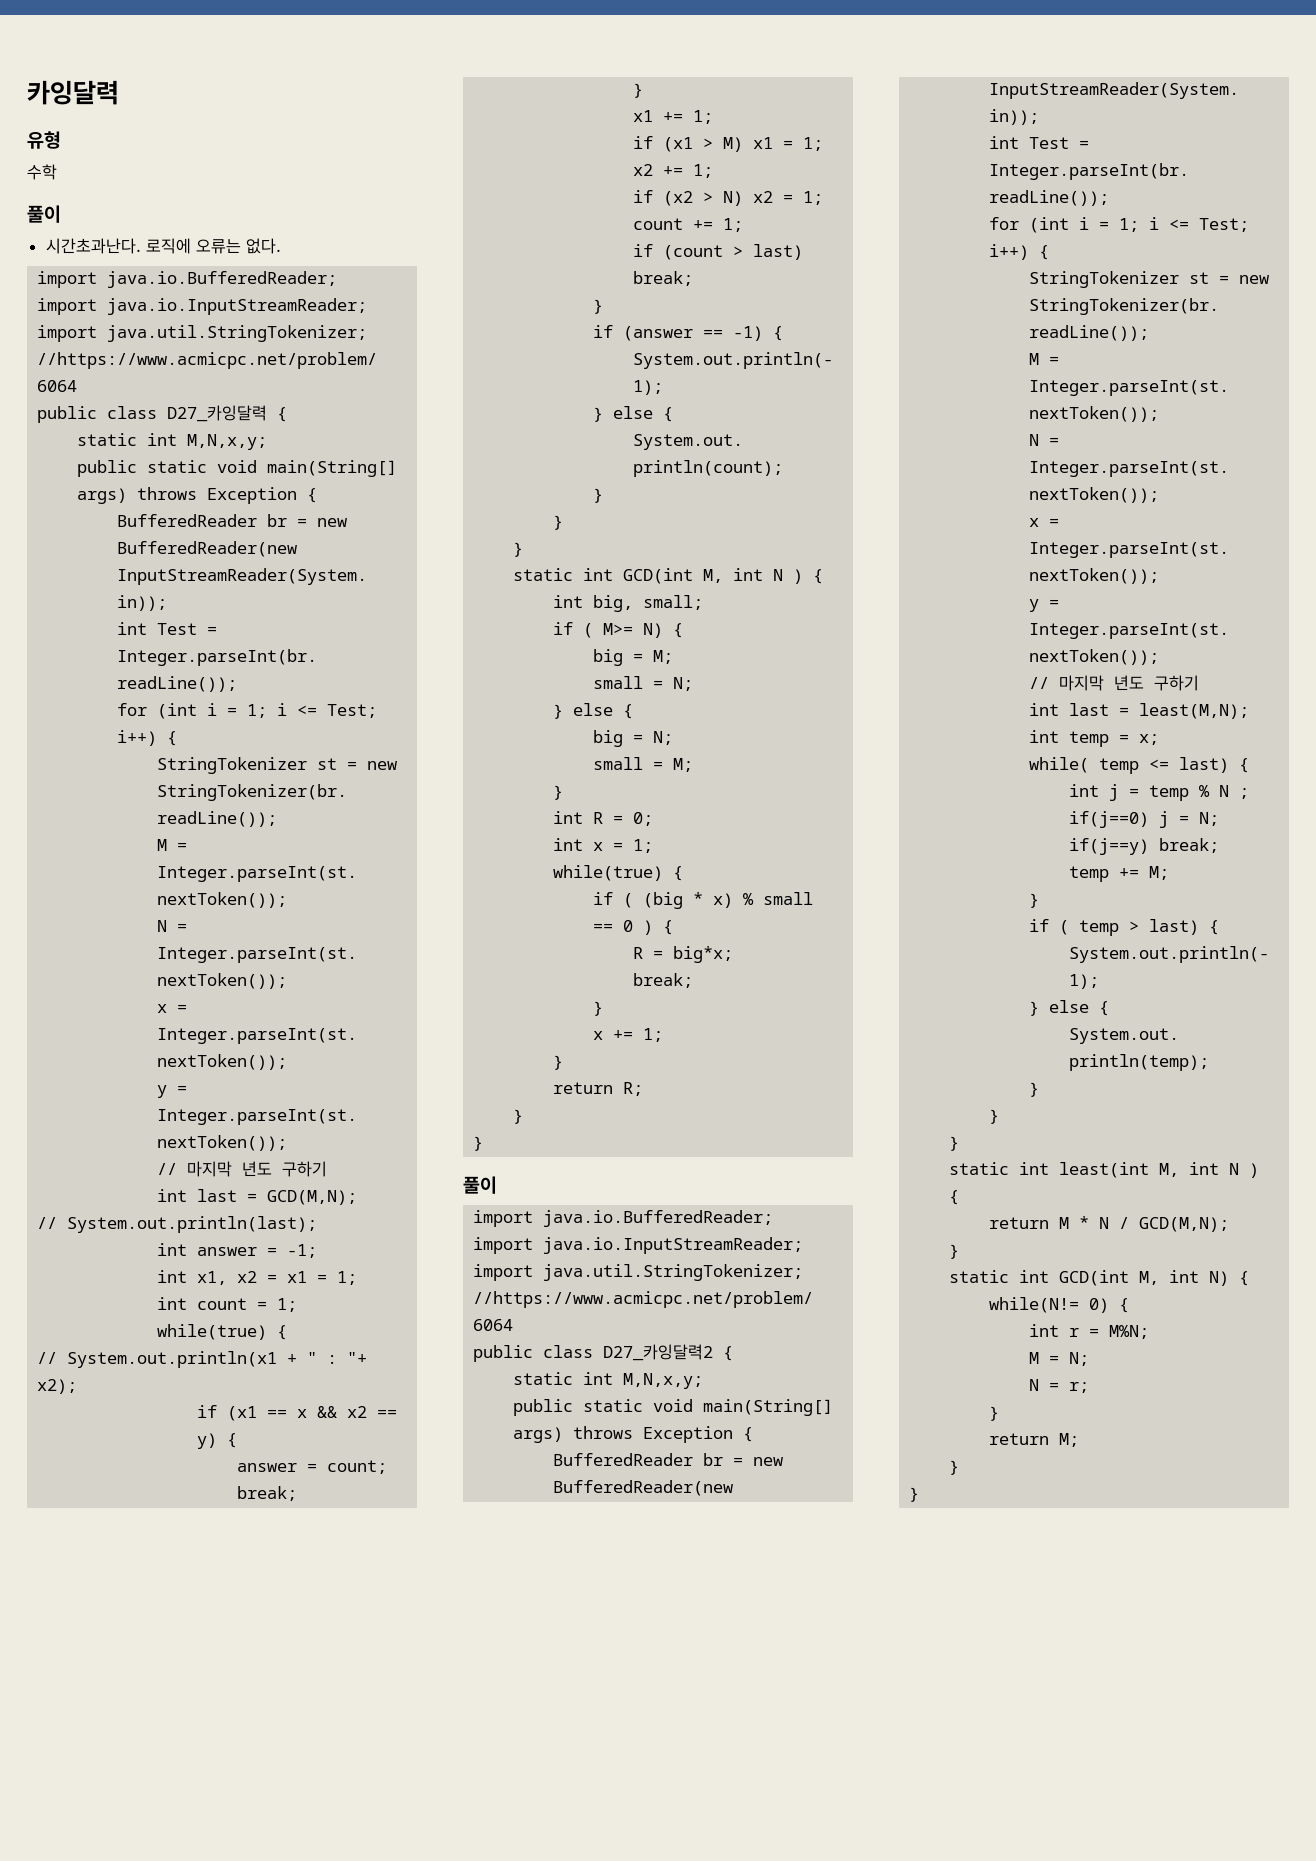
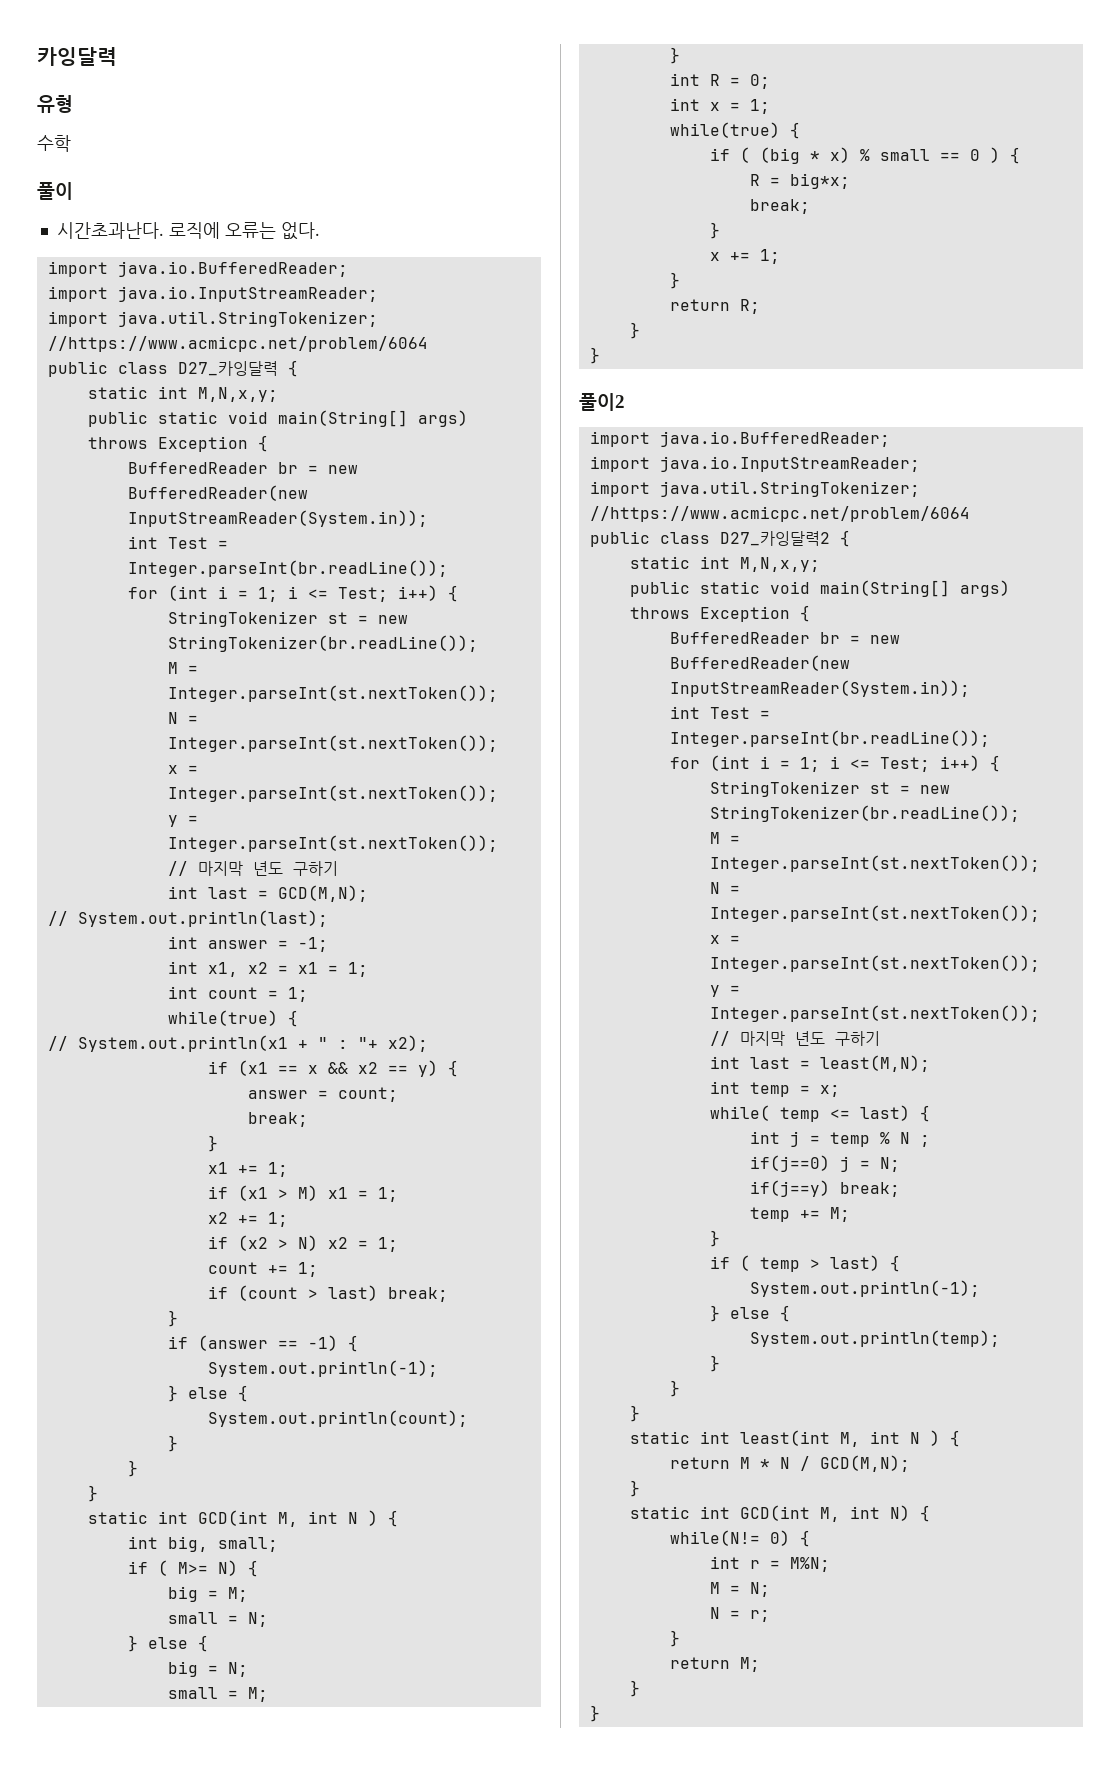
[463,1176,497,1194] 풀이 -> [579,393,625,411] 풀이2

